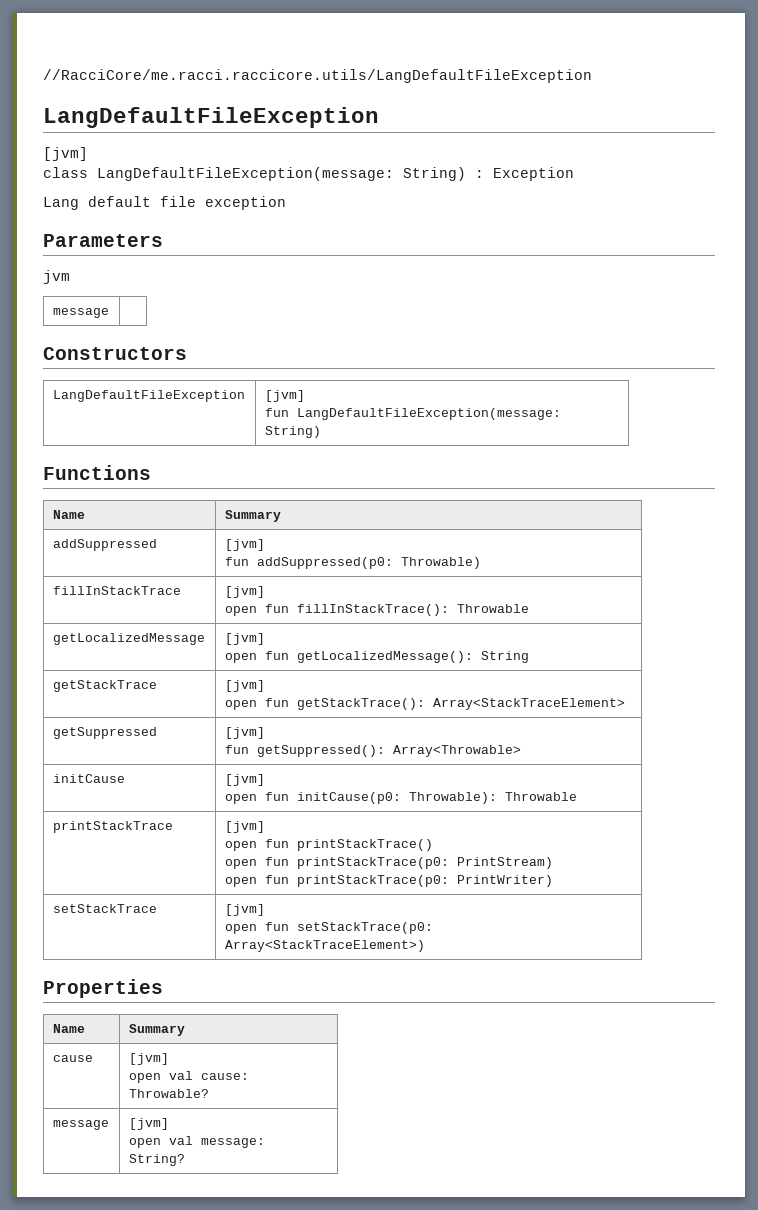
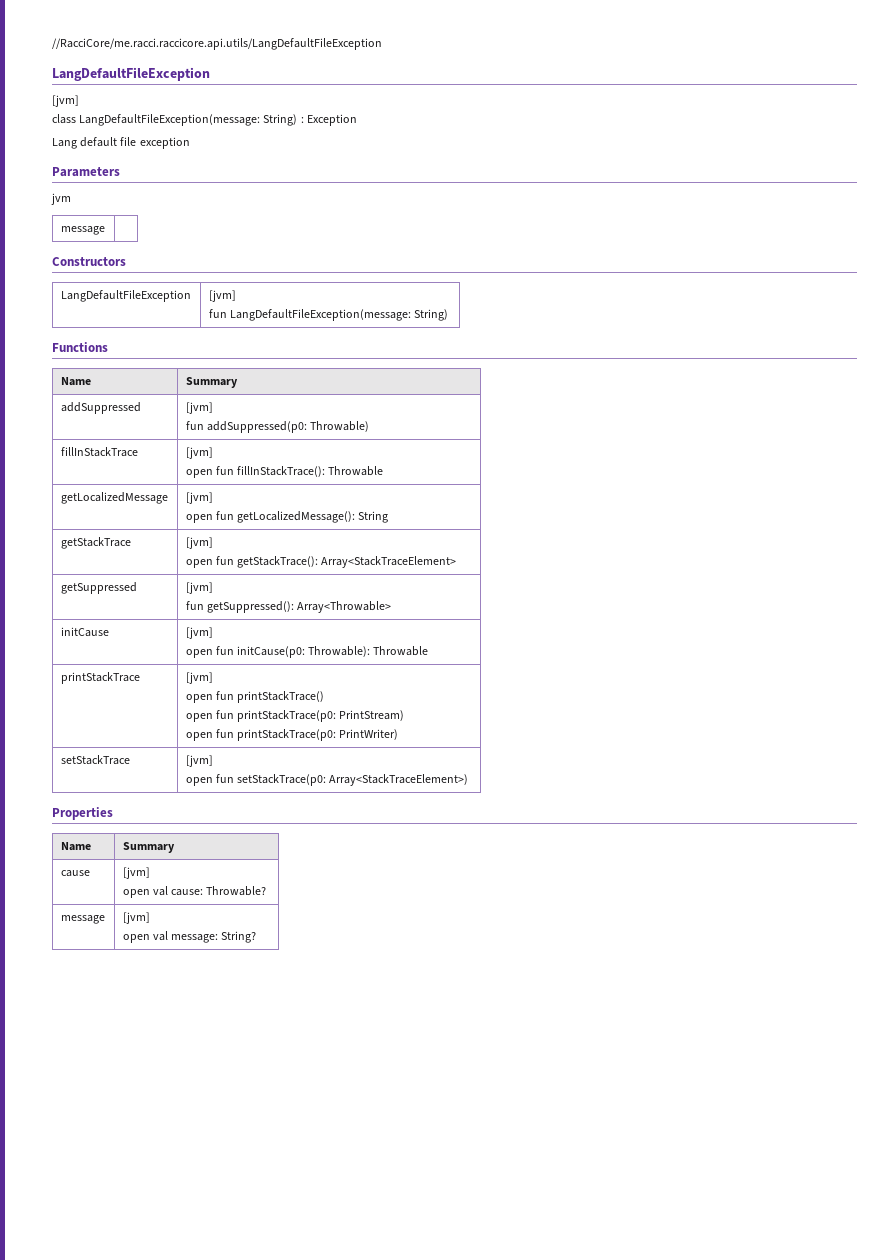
[43,69,592,83] //RacciCore/me.racci.raccicore.utils/LangDefaultFileException -> [52,38,382,50] //RacciCore/me.racci.raccicore.api.utils/LangDefaultFileException

